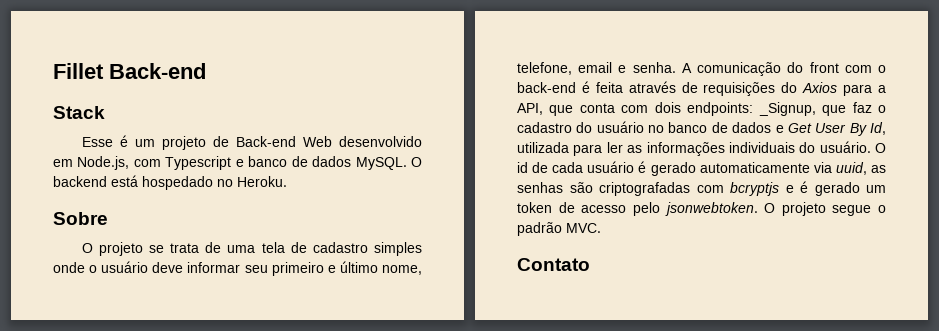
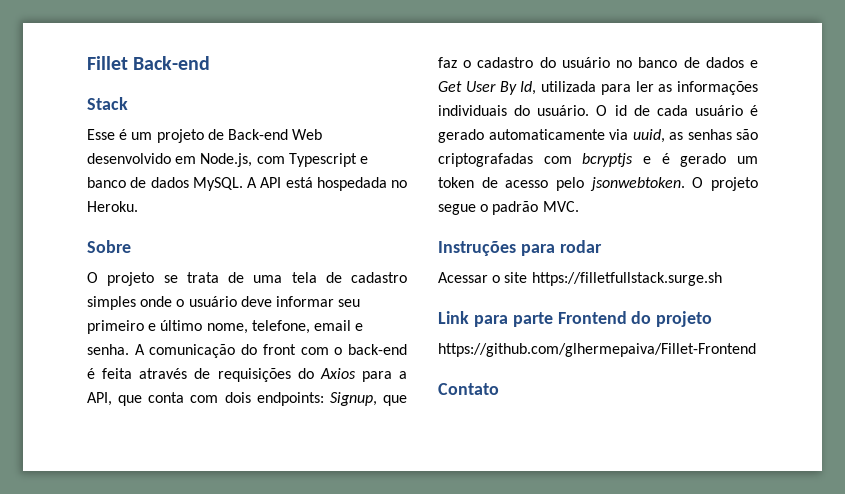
[411,157,423,167] [53,175,213,190] O backend está hospedado -> [247,177,387,191] A API está hospedada
[758,102,816,116] _Signup, -> [329,392,377,406] Signup,
(601, 228) none -> [438,240,602,256] [438,272,722,286] [438,311,713,327] [438,343,756,357] // Instruções para rodar // Acessar o site https://filletfullstack.surge.sh // Link para parte Frontend do projeto // https://github.com/glhermepaiva/Fillet-Frontend

